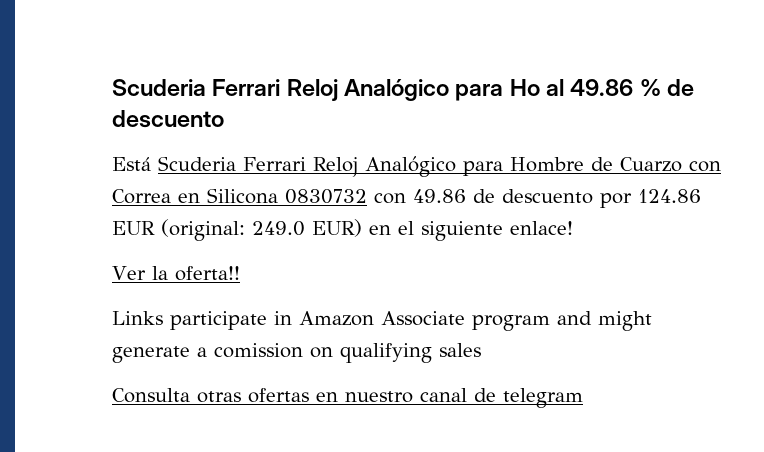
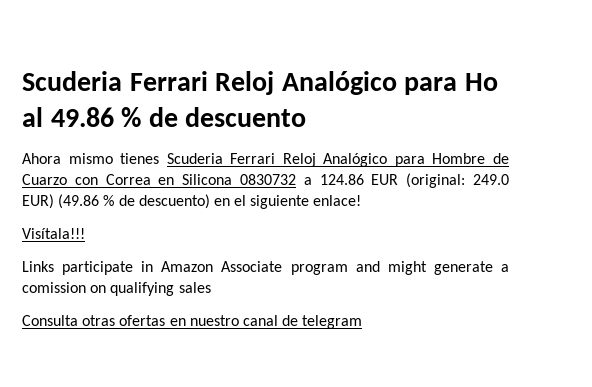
[112,157,151,171] Está -> [22,153,160,164] Ahora mismo tienes
[374,189,632,208] con 49.86 de descuento por -> [303,177,312,185] a
(362, 228) none -> [58,194,210,209] (49.86 % de descuento)
[112,266,240,281] Ver la oferta!! -> [22,228,85,239] Visítala!!!

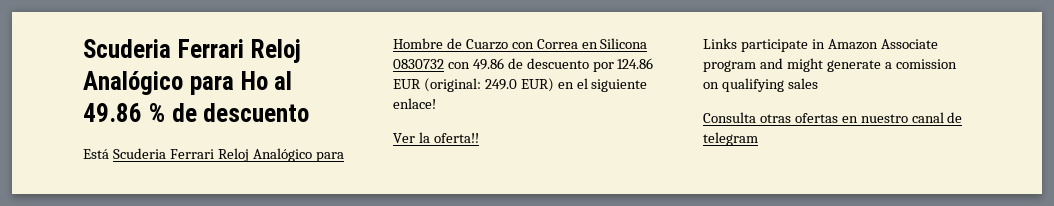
[22,153,160,164] Ahora mismo tienes -> [83,149,109,159] Está
[303,177,312,185] a -> [447,58,614,72] con 49.86 de descuento por
[58,194,210,209] (49.86 % de descuento) -> (554, 85) none
[22,228,85,239] Visítala!!! -> [393,132,479,143] Ver la oferta!!

